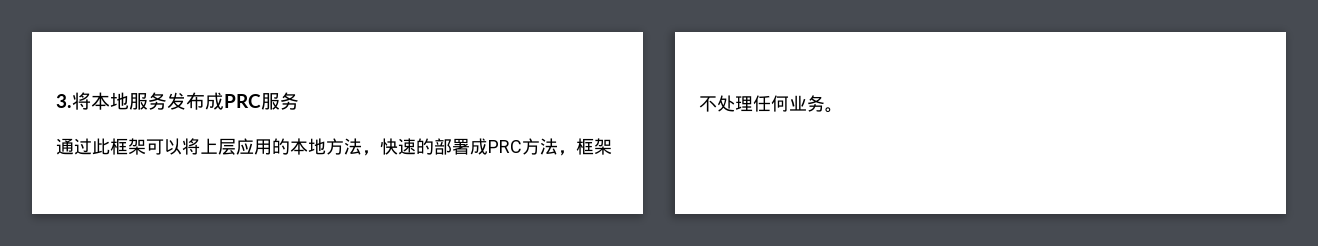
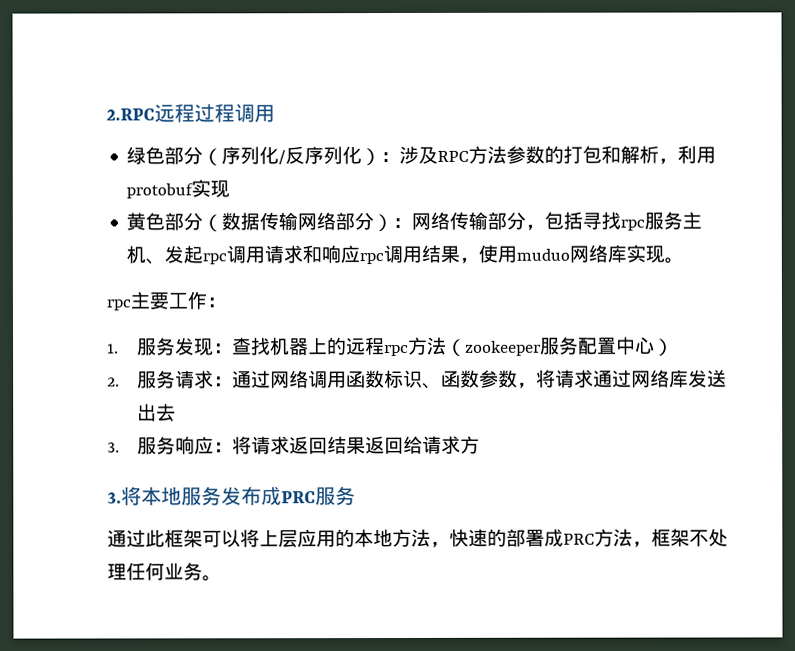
(56, 101) none -> [106,103,275,123] [126,145,717,166] [126,179,231,199] [126,211,703,232] [126,244,685,265] [106,291,226,311] [107,336,675,357] [107,369,728,389] [137,403,177,422] [107,435,481,455] 2.RPC远程过程调用 // 绿色部分（序列化/反序列化）：涉及RPC方法参数的打包和解析，利用protobuf实现 // 黄色部分（数据传输网络部分）：网络传输部分，包括寻找rpc服务主机、发起rpc调用请求和响应rpc调用结果，使用muduo网络库实现。 // rpc主要工作： // 1.服务发现：查找机器上的远程rpc方法（zookeeper服务配置中心） // 2.服务请求：通过网络调用函数标识、函数参数，将请求通过网络库发送出去 // 3.服务响应：将请求返回结果返回给请求方 //

